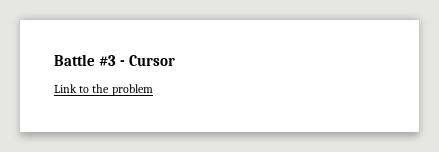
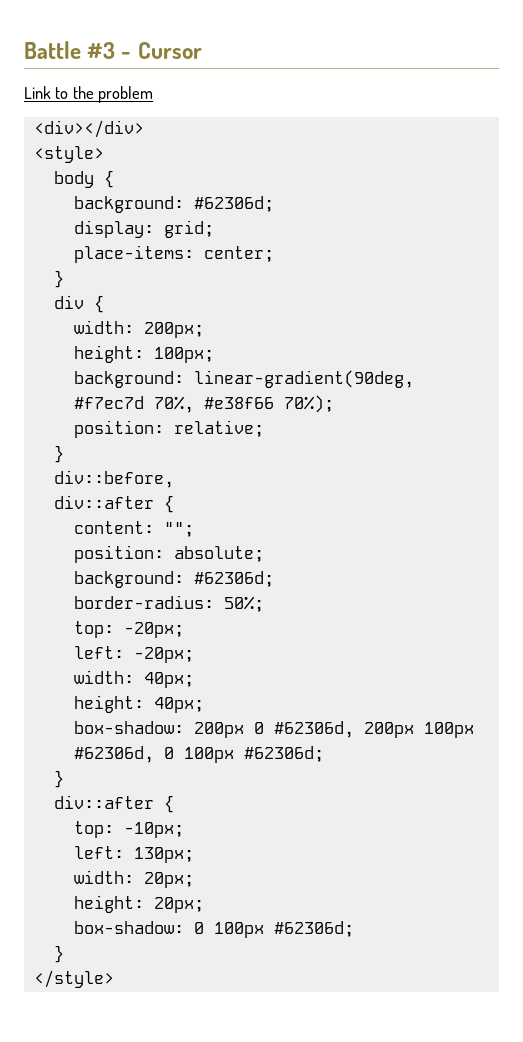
(153, 90) none -> [33,120,144,138] [33,146,104,163] [53,170,114,188] [73,196,274,213] [73,220,214,238] [73,245,274,263] [53,270,64,288] [53,295,104,313] [73,320,204,338] [73,345,214,363] [73,370,414,388] [73,395,334,413] [73,420,264,438] [53,445,64,463] [53,470,174,488] [53,495,174,513] [73,521,194,537] [73,545,264,563] [73,571,274,588] [73,595,264,612] [73,621,184,638] [73,646,194,663] [73,670,194,688] [73,695,204,713] [73,721,474,738] [73,746,324,763] [53,770,64,788] [53,795,174,813] [73,821,184,838] [73,846,194,863] [73,870,194,888] [73,895,204,913] [73,921,354,938] [53,945,64,963] [33,970,114,988] // <div></div> // <style> // body { // background: #62306d; // display: grid; // place-items: center; // } // div { // width: 200px; // height: 100px; // background: linear-gradient(90deg, #f7ec7d 70%, #e38f66 70%); // position: relative; // } // div::before, // div::after { // content: ""; // position: absolute; // background: #62306d; // border-radius: 50%; // top: -20px; // left: -20px; // width: 40px; // height: 40px; // box-shadow: 200px 0 #62306d, 200px 100px #62306d, 0 100px #62306d; // } // div::after { // top: -10px; // left: 130px; // width: 20px; // height: 20px; // box-shadow: 0 100px #62306d; // } // </style>

